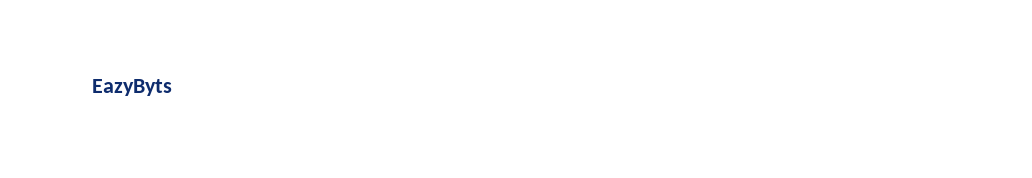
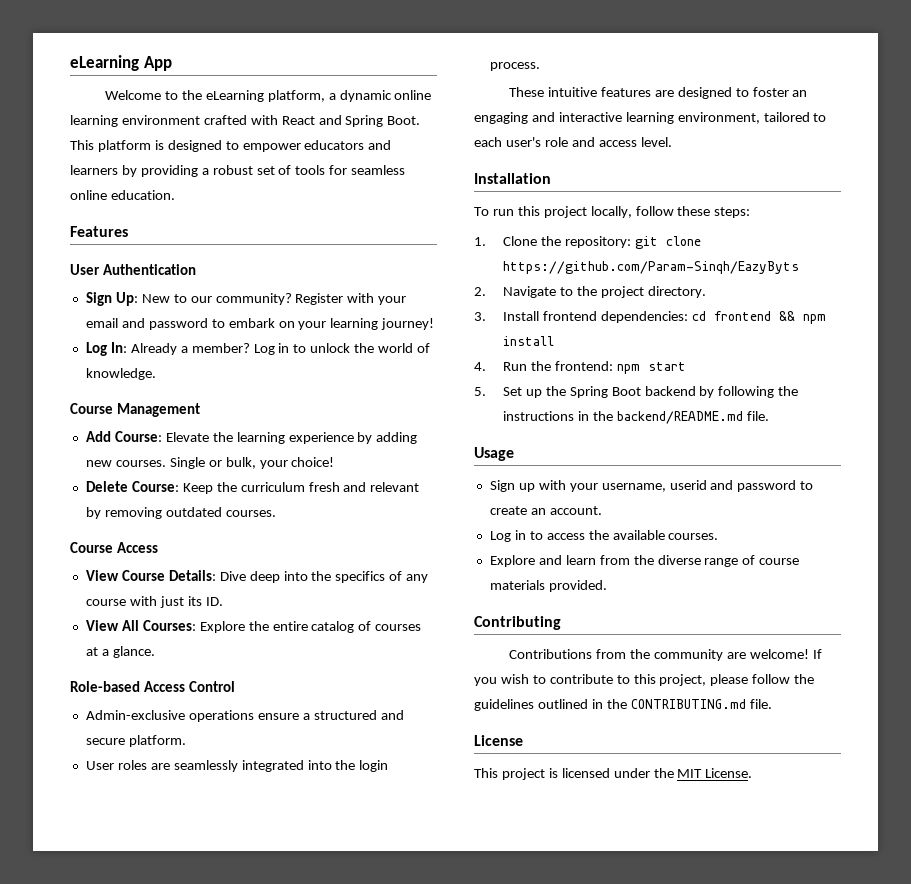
[92,79,172,96] EazyByts -> [70,55,172,71] [105,90,432,102] [70,115,421,127] [70,140,392,152] [70,165,406,177] [70,190,175,200] [70,226,128,237] [70,264,197,275] [85,292,407,306] [85,318,435,330] [85,342,431,356] [85,368,156,380] [70,403,201,417] [85,431,418,444] [85,457,335,469] [85,481,420,494] [85,507,276,519] [70,542,159,553] [85,570,429,583] [85,596,223,608] [85,620,422,633] [85,646,155,658] [70,681,236,692] [85,710,404,722] [85,735,186,747] [85,760,389,772] [489,62,540,71] [509,87,808,99] [474,112,827,124] [474,137,672,147] [474,173,551,184] [474,206,751,218] [474,236,701,249] [502,261,799,274] [474,286,706,298] [474,311,826,324] [502,336,554,346] [474,361,686,374] [474,386,799,398] [502,411,769,424] [474,447,514,461] [489,480,814,492] [489,506,602,515] [489,530,719,542] [489,555,800,567] [489,580,607,592] [474,616,561,630] [509,649,822,661] [474,674,815,686] [474,699,772,711] [474,735,523,746] [474,768,753,780] eLearning App // Welcome to the eLearning platform, a dynamic online learning environment crafted with React and Spring Boot. This platform is designed to empower educators and learners by providing a robust set of tools for seamless online education. // Features // User Authentication // Sign Up: New to our community? Register with your email and password to embark on your learning journey! // Log In: Already a member? Log in to unlock the world of knowledge. // Course Management // Add Course: Elevate the learning experience by adding new courses. Single or bulk, your choice! // Delete Course: Keep the curriculum fresh and relevant by removing outdated courses. // Course Access // View Course Details: Dive deep into the specifics of any course with just its ID. // View All Courses: Explore the entire catalog of courses at a glance. // Role-based Access Control // Admin-exclusive operations ensure a structured and secure platform. // User roles are seamlessly integrated into the login process. // These intuitive features are designed to foster an engaging and interactive learning environment, tailored to each user's role and access level. // Installation // To run this project locally, follow these steps: // 1. Clone the repository: git clone https://github.com/Param-Sinqh/EazyByts // 2. Navigate to the project directory. // 3. Install frontend dependencies: cd frontend && npm install // 4. Run the frontend: npm start // 5. Set up the Spring Boot backend by following the instructions in the backend/README.md file. // Usage // Sign up with your username, userid and password to create an account. // Log in to access the available courses. // Explore and learn from the diverse range of course materials provided. // Contributing // Contributions from the community are welcome! If you wish to contribute to this project, please follow the guidelines outlined in the CONTRIBUTING.md file. // License // This project is licensed under the MIT License.

